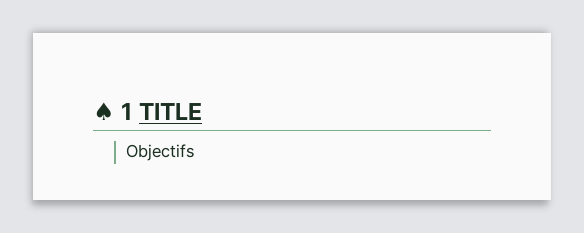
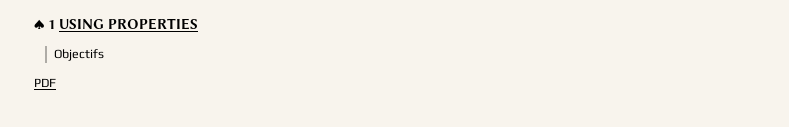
[138,103,202,120] TITLE -> [59,18,198,30] USING PROPERTIES
(194, 152) none -> [34,78,56,87] // PDF

